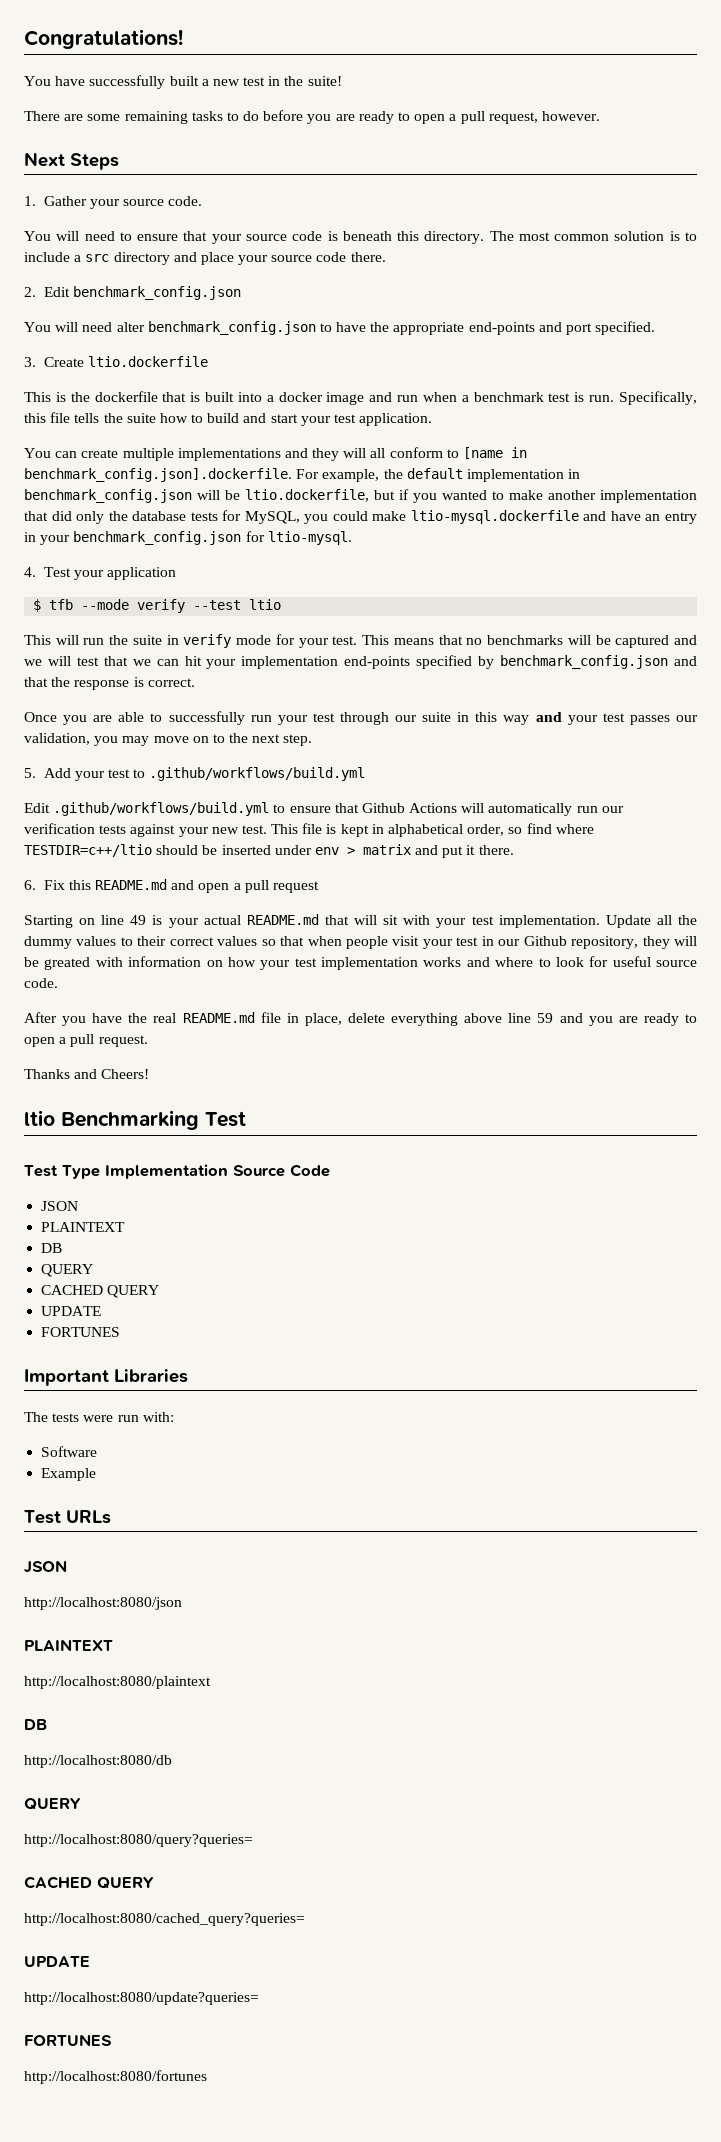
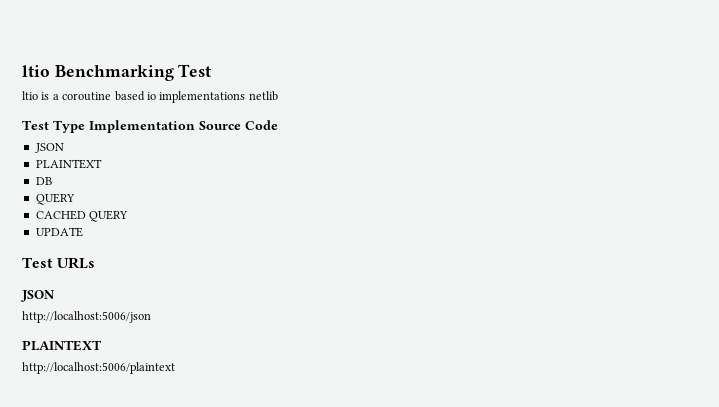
[24,29,183,49] [24,75,342,89] [24,110,600,124] [24,152,119,170] [24,196,203,209] [24,231,698,244] [24,252,386,265] [24,286,241,300] [24,321,656,335] [24,356,208,367] [24,391,698,405] [24,412,433,426] [24,447,528,461] [24,468,581,482] [24,489,697,503] [24,510,697,524] [24,531,352,545] [24,567,177,580] [33,599,282,613] [24,634,697,648] [24,655,697,669] [24,677,195,690] [24,711,698,725] [24,733,313,746] [24,767,366,781] [24,802,624,816] [24,823,594,837] [24,844,514,858] [24,879,320,893] [24,914,698,928] [24,936,698,949] [24,956,697,970] [24,978,58,988] [24,1012,697,1026] [24,1034,148,1047] [24,1069,150,1079] [24,1110,246,1130] Congratulations! // You have successfully built a new test in the suite! // There are some remaining tasks to do before you are ready to open a pull request, however. // Next Steps // 1. Gather your source code. // You will need to ensure that your source code is beneath this directory. The most common solution is to include a src directory and place your source code there. // 2. Edit benchmark_config.json // You will need alter benchmark_config.json to have the appropriate end-points and port specified. // 3. Create ltio.dockerfile // This is the dockerfile that is built into a docker image and run when a benchmark test is run. Specifically, this file tells the suite how to build and start your test application. // You can create multiple implementations and they will all conform to [name in benchmark_config.json].dockerfile. For example, the default implementation in benchmark_config.json will be ltio.dockerfile, but if you wanted to make another implementation that did only the database tests for MySQL, you could make ltio-mysql.dockerfile and have an entry in your benchmark_config.json for ltio-mysql. // 4. Test your application // $ tfb --mode verify --test ltio // This will run the suite in verify mode for your test. This means that no benchmarks will be captured and we will test that we can hit your implementation end-points specified by benchmark_config.json and that the response is correct. // Once you are able to successfully run your test through our suite in this way and your test passes our validation, you may move on to the next step. // 5. Add your test to .github/workflows/build.yml // Edit .github/workflows/build.yml to ensure that Github Actions will automatically run our verification tests against your new test. This file is kept in alphabetical order, so find where TESTDIR=c++/ltio should be inserted under env > matrix and put it there. // 6. Fix this README.md and open a pull request // Starting on line 49 is your actual README.md that will sit with your test implementation. Update all the dummy values to their correct values so that when people visit your test in our Github repository, they will be greated with information on how your test implementation works and where to look for useful source code. // After you have the real README.md file in place, delete everything above line 59 and you are ready to open a pull request. // Thanks and Cheers! // ltio Benchmarking Test -> [22,64,212,81] [22,91,278,103] ltio Benchmarking Test // ltio is a coroutine based io implementations netlib
[41,1327,121,1337] [24,1369,188,1386] [24,1412,174,1422] [41,1446,98,1457] [41,1468,97,1481] // FORTUNES // Important Libraries // The tests were run with: // Software // Example -> (83, 232) none
[24,1597,182,1610] [24,1639,113,1651] [24,1676,211,1689] [24,1719,47,1730] [24,1755,172,1768] [24,1798,81,1810] [24,1834,253,1847] [24,1876,154,1889] [24,1913,305,1926] [24,1956,90,1967] [24,1992,259,2005] [24,2034,112,2046] [24,2070,207,2084] http://localhost:8080/json // PLAINTEXT // http://localhost:8080/plaintext // DB // http://localhost:8080/db // QUERY // http://localhost:8080/query?queries= // CACHED QUERY // http://localhost:8080/cached_query?queries= // UPDATE // http://localhost:8080/update?queries= // FORTUNES // http://localhost:8080/fortunes -> [22,311,151,323] [22,340,102,351] [22,362,175,374] http://localhost:5006/json // PLAINTEXT // http://localhost:5006/plaintext

